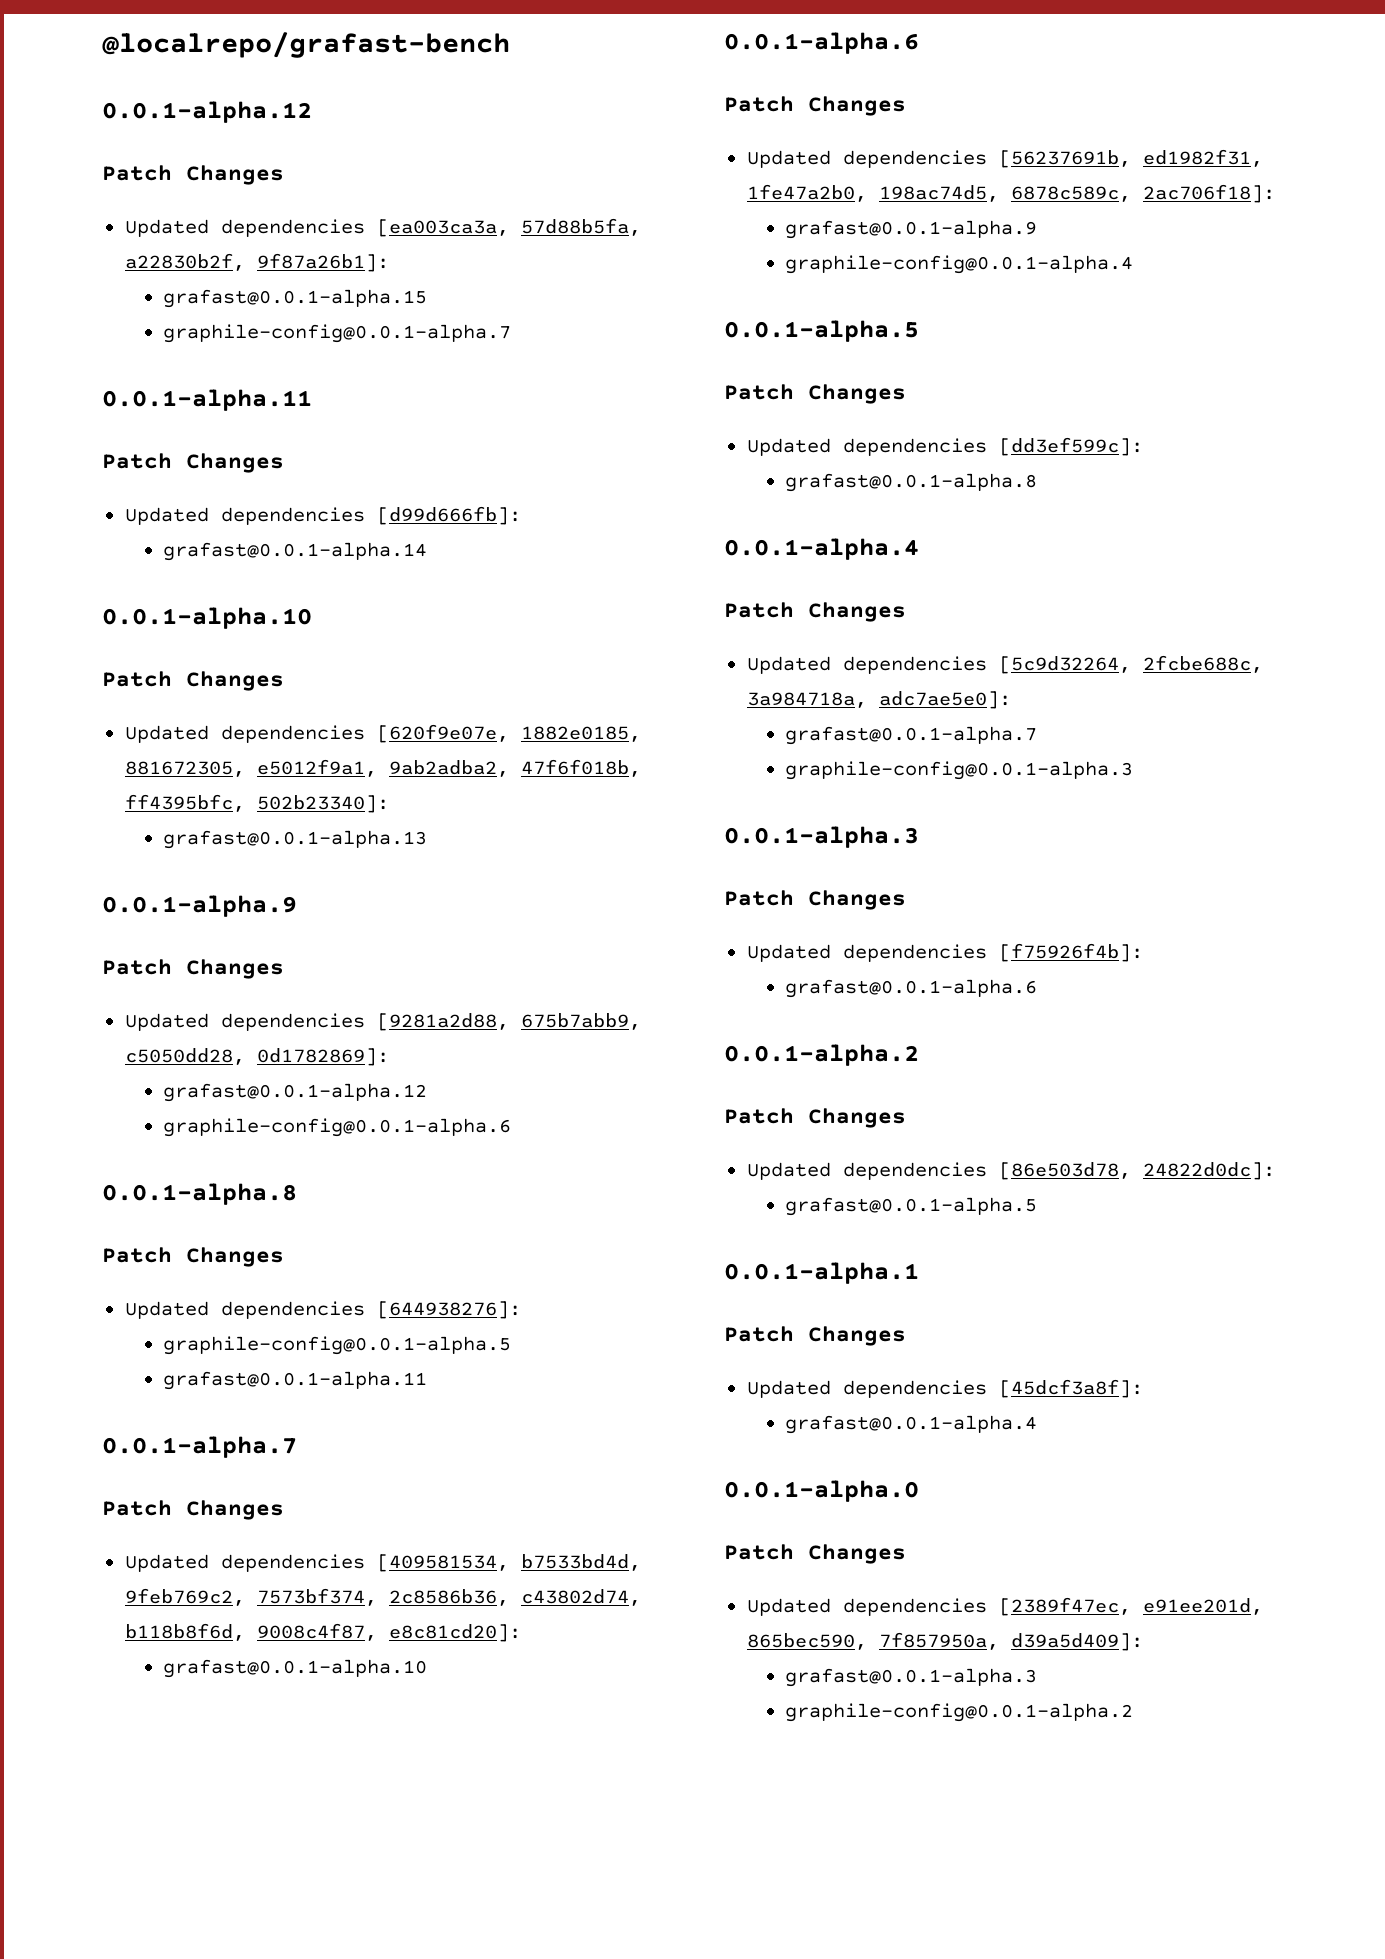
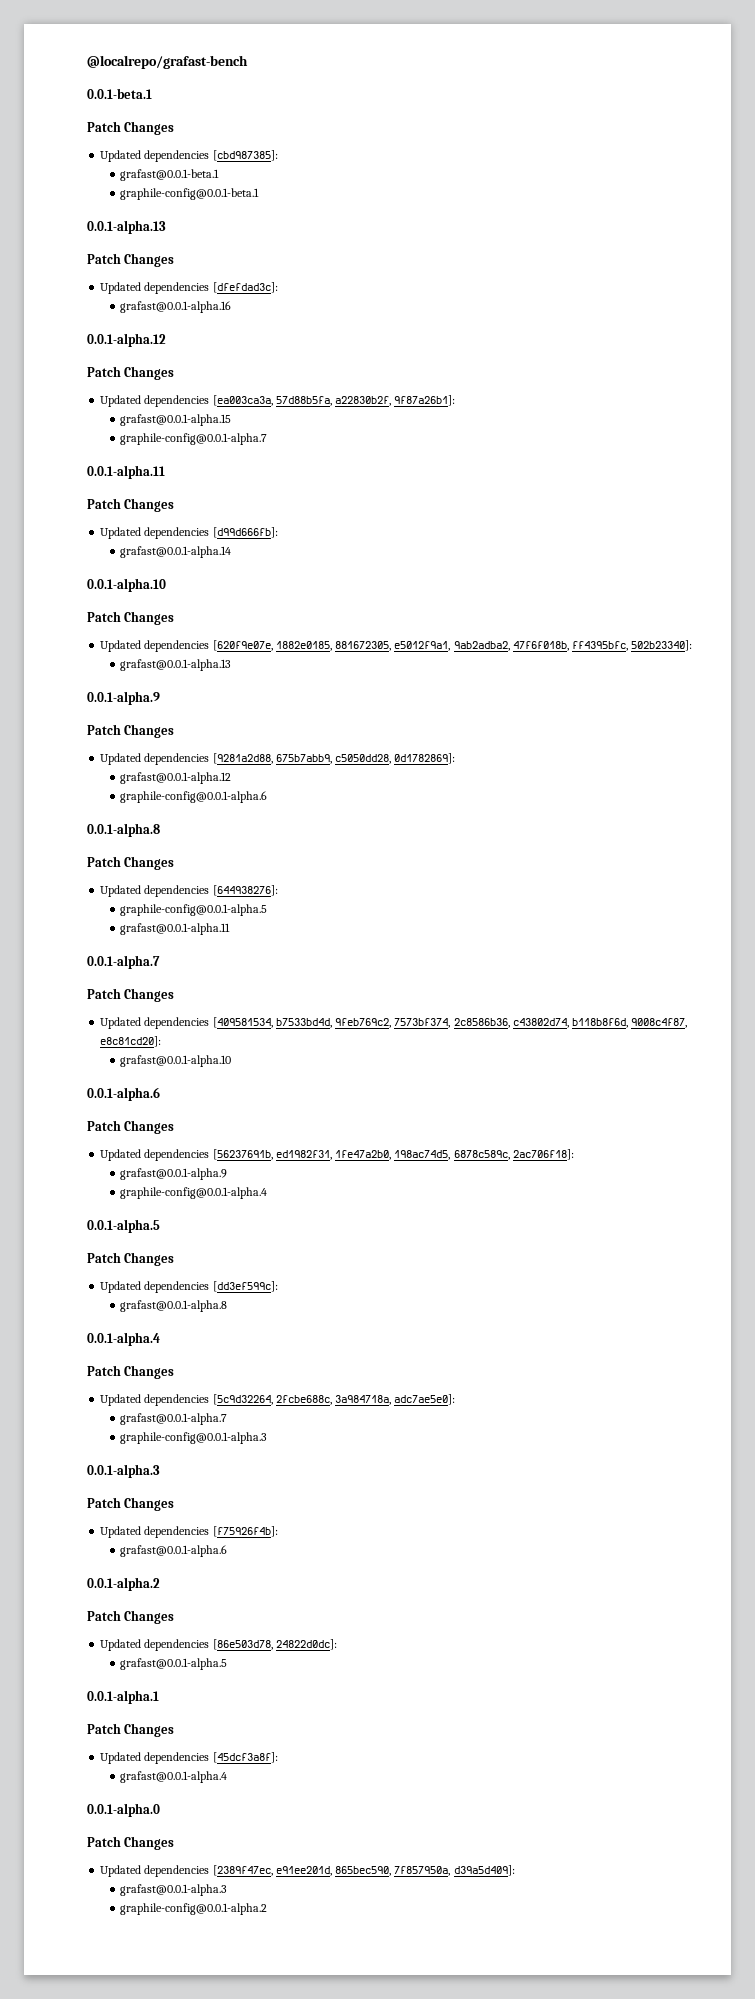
(510, 45) none -> [87,88,152,99] [87,121,175,135] [100,150,278,162] [120,169,220,181] [120,188,260,200] [87,220,166,234] [87,253,175,267] [100,282,278,294] [120,301,232,313] // 0.0.1-beta.1 // Patch Changes // Updated dependencies [cbd987385]: // grafast@0.0.1-beta.1 // graphile-config@0.0.1-beta.1 // 0.0.1-alpha.13 // Patch Changes // Updated dependencies [dfefdad3c]: // grafast@0.0.1-alpha.16

